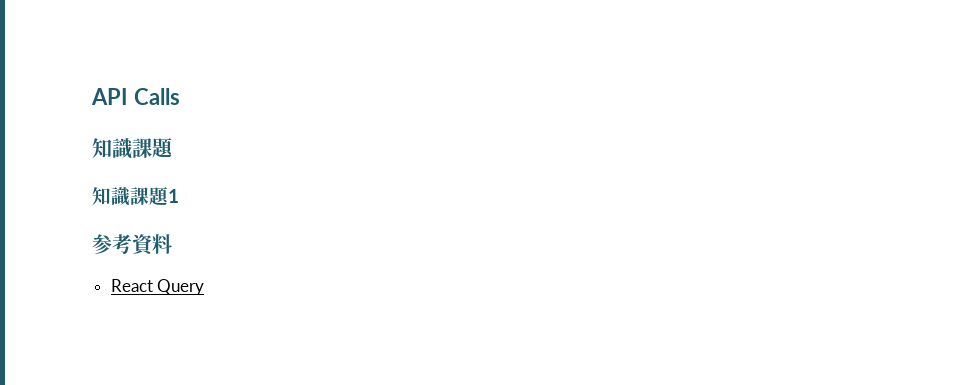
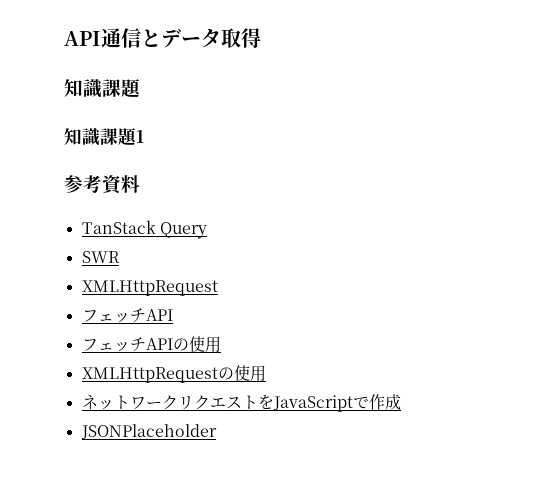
[91,88,180,105] API Calls -> [64,28,261,48] API通信とデータ取得
[110,279,153,292] React -> [81,220,156,234] TanStack
(205, 287) none -> [81,251,120,263] [81,280,218,296] [81,308,173,323] [81,336,221,353] [81,365,266,383] [81,394,401,412] [80,424,217,440] // SWR // XMLHttpRequest // フェッチAPI // フェッチAPIの使用 // XMLHttpRequestの使用 // ネットワークリクエストをJavaScriptで作成 // JSONPlaceholder

